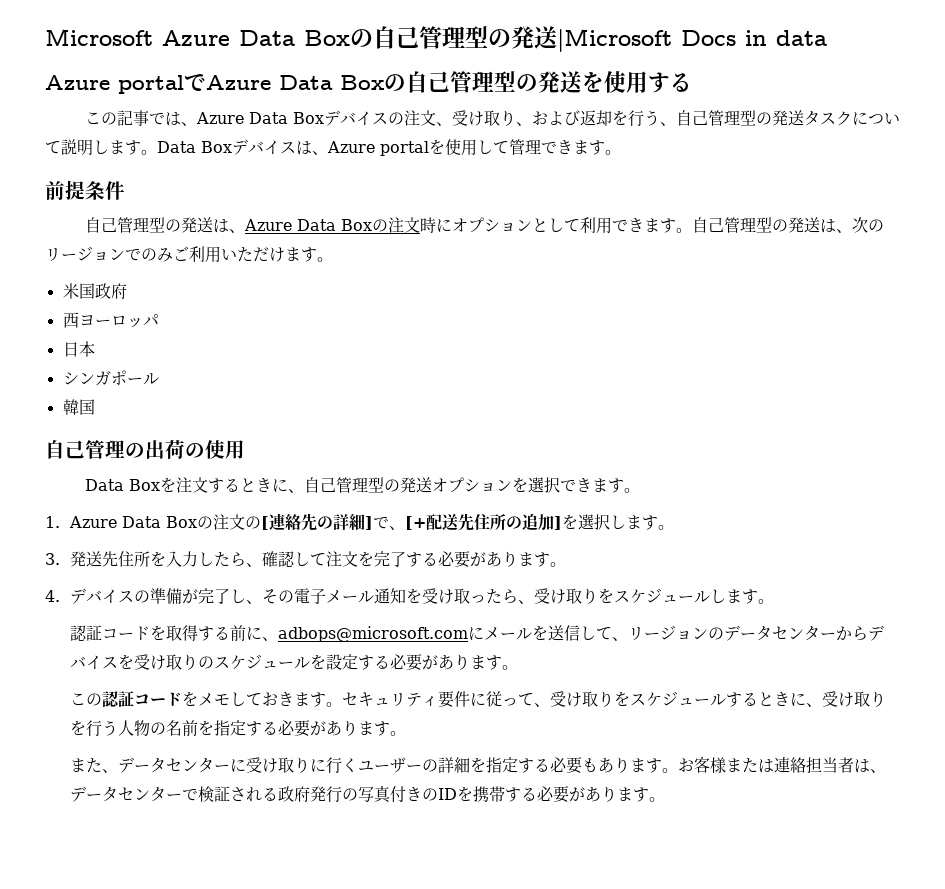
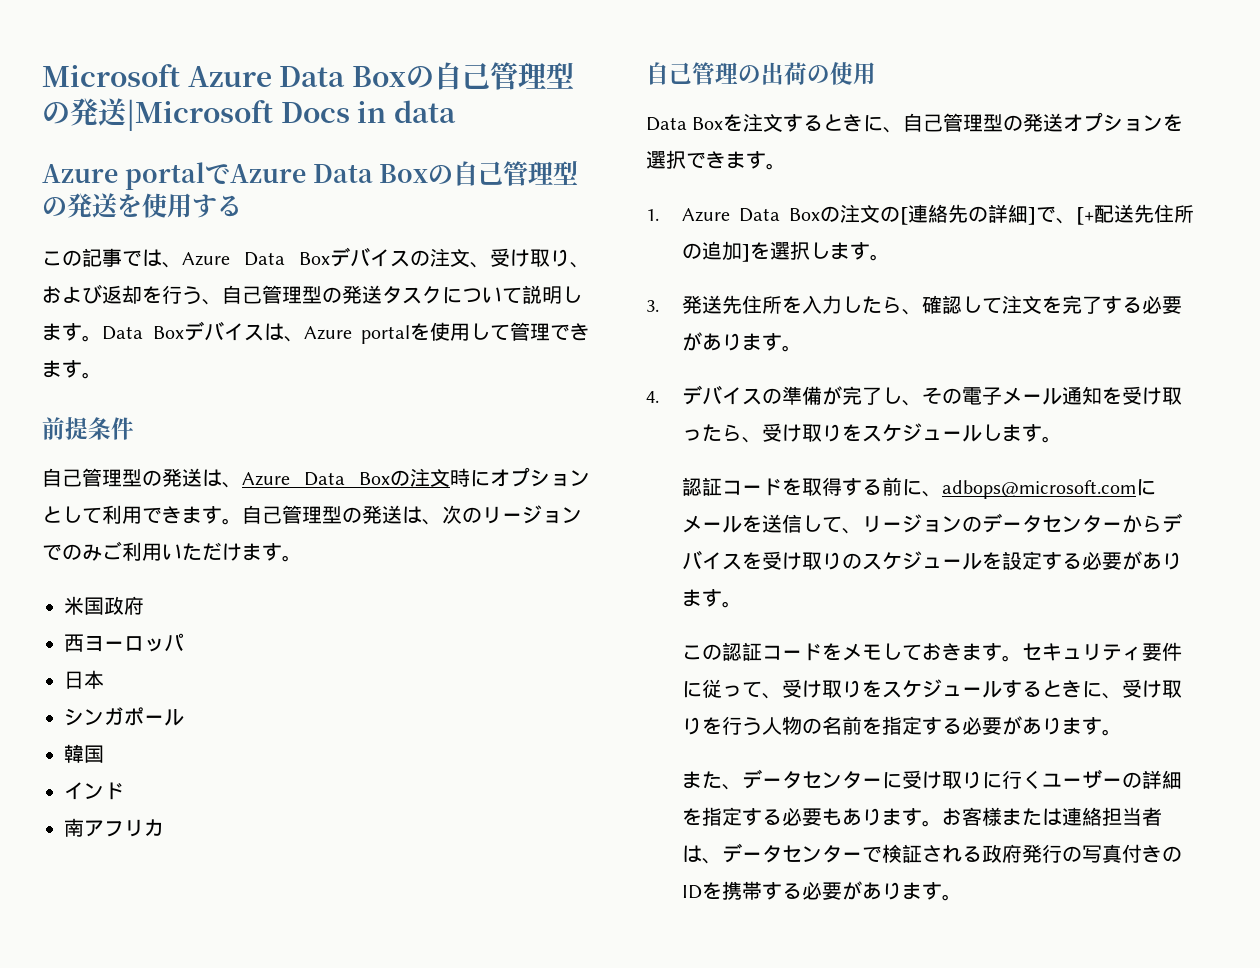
(95, 407) none -> [64,782,124,800] [64,818,164,837] // インド // 南アフリカ

